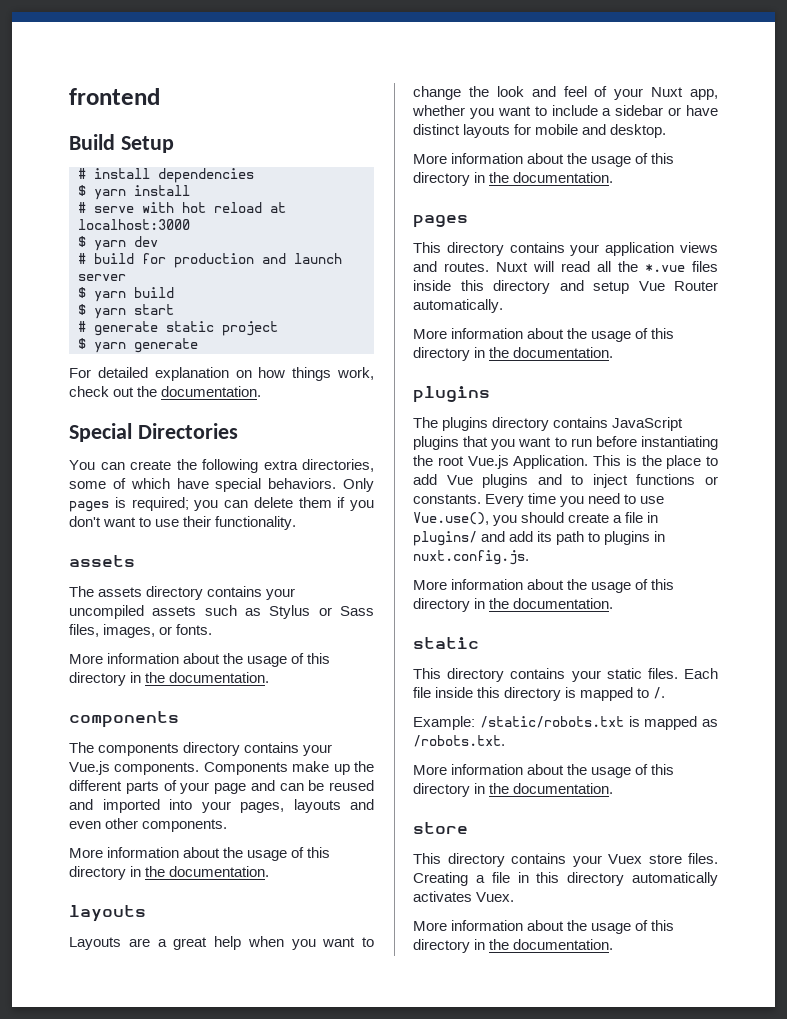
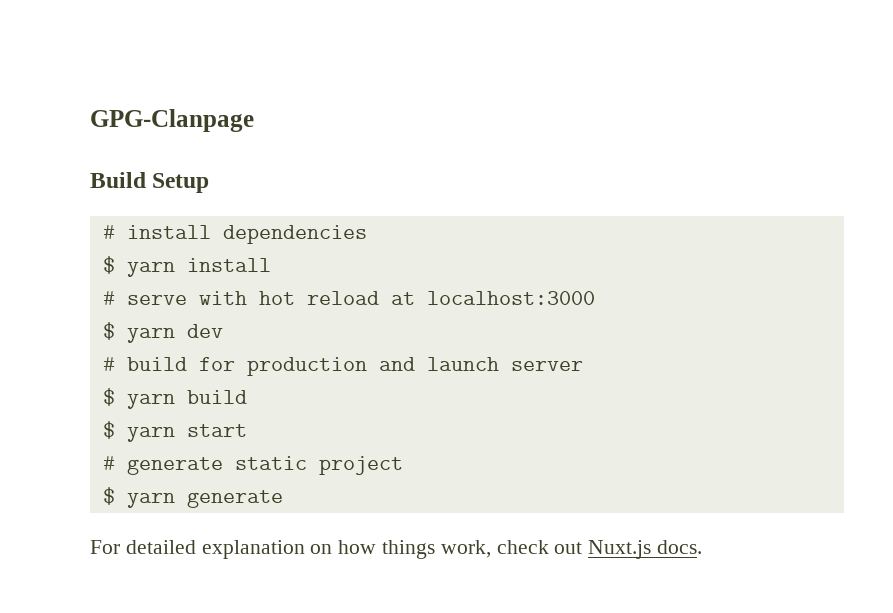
[69,88,160,105] frontend -> [90,109,254,132] GPG-Clanpage
[137,386,262,397] [69,423,238,442] [69,459,374,473] [69,478,374,492] [69,497,374,512] [69,516,297,530] [69,555,135,567] [69,586,296,600] [69,605,374,619] [69,624,213,638] [69,653,331,667] [69,672,270,686] [69,711,179,728] [69,742,333,756] [69,761,374,775] [69,780,374,794] [69,799,374,813] [69,818,228,832] [69,847,331,861] [69,866,270,880] [69,905,146,922] [69,936,374,950] [413,86,718,100] [412,105,718,119] [413,124,667,138] [413,153,675,167] [413,172,614,186] [413,215,468,228] [413,242,718,256] [413,261,718,272] [413,280,718,294] [413,299,503,313] [413,328,675,342] [413,347,614,361] [413,386,490,403] [413,417,684,431] [413,436,718,450] [413,455,718,469] [413,474,718,488] [413,493,665,507] [413,512,659,526] [413,531,666,546] [413,550,529,565] [413,579,675,593] [413,598,614,612] [413,637,479,649] [413,668,718,682] [413,687,666,701] [413,716,718,730] [413,735,505,747] [413,764,675,778] [413,783,614,797] [413,822,468,834] [413,853,718,867] [413,872,718,886] [413,891,515,902] [413,920,675,934] [413,939,614,953] the documentation. // Special Directories // You can create the following extra directories, some of which have special behaviors. Only pages is required; you can delete them if you don't want to use their functionality. // assets // The assets directory contains your uncompiled assets such as Stylus or Sass files, images, or fonts. // More information about the usage of this directory in the documentation. // components // The components directory contains your Vue.js components. Components make up the different parts of your page and can be reused and imported into your pages, layouts and even other components. // More information about the usage of this directory in the documentation. // layouts // Layouts are a great help when you want to change the look and feel of your Nuxt app, whether you want to include a sidebar or have distinct layouts for mobile and desktop. // More information about the usage of this directory in the documentation. // pages // This directory contains your application views and routes. Nuxt will read all the *.vue files inside this directory and setup Vue Router automatically. // More information about the usage of this directory in the documentation. // plugins // The plugins directory contains JavaScript plugins that you want to run before instantiating the root Vue.js Application. This is the place to add Vue plugins and to inject functions or constants. Every time you need to use Vue.use(), you should create a file in plugins/ and add its path to plugins in nuxt.config.js. // More information about the usage of this directory in the documentation. // static // This directory contains your static files. Each file inside this directory is mapped to /. // Example: /static/robots.txt is mapped as /robots.txt. // More information about the usage of this directory in the documentation. // store // This directory contains your Vuex store files. Creating a file in this directory automatically activates Vuex. // More information about the usage of this directory in the documentation. -> [588,540,703,559] Nuxt.js docs.

